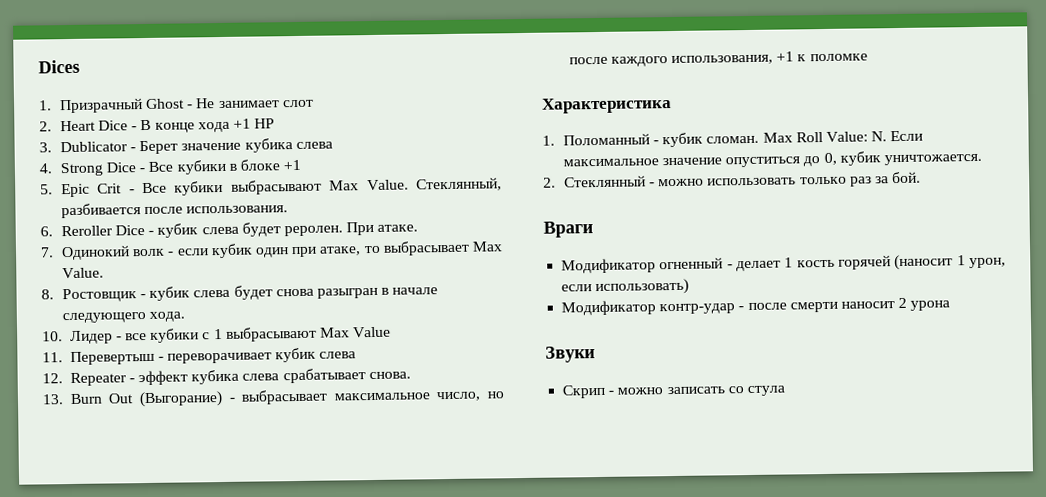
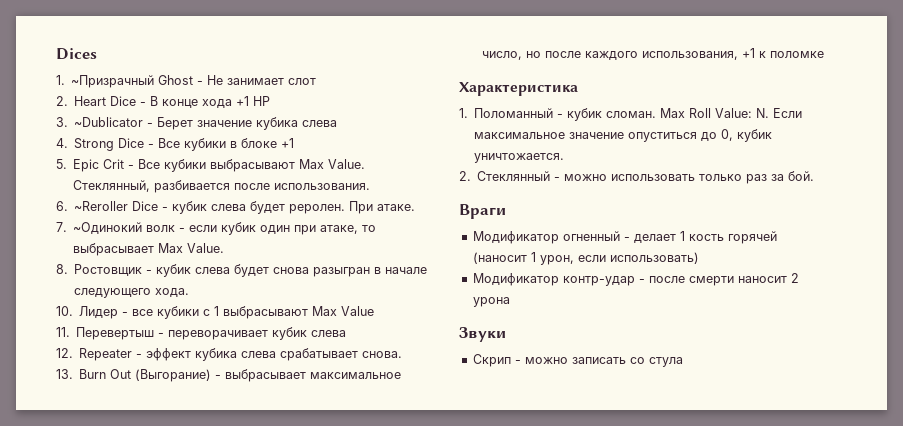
[58,98,143,114] Призрачный -> [71,75,155,88] ~Призрачный
[59,141,128,153] Dublicator -> [74,117,144,127] ~Dublicator
[60,225,113,237] Reroller -> [74,201,129,211] ~Reroller
[60,245,130,261] Одинокий -> [73,222,143,234] ~Одинокий

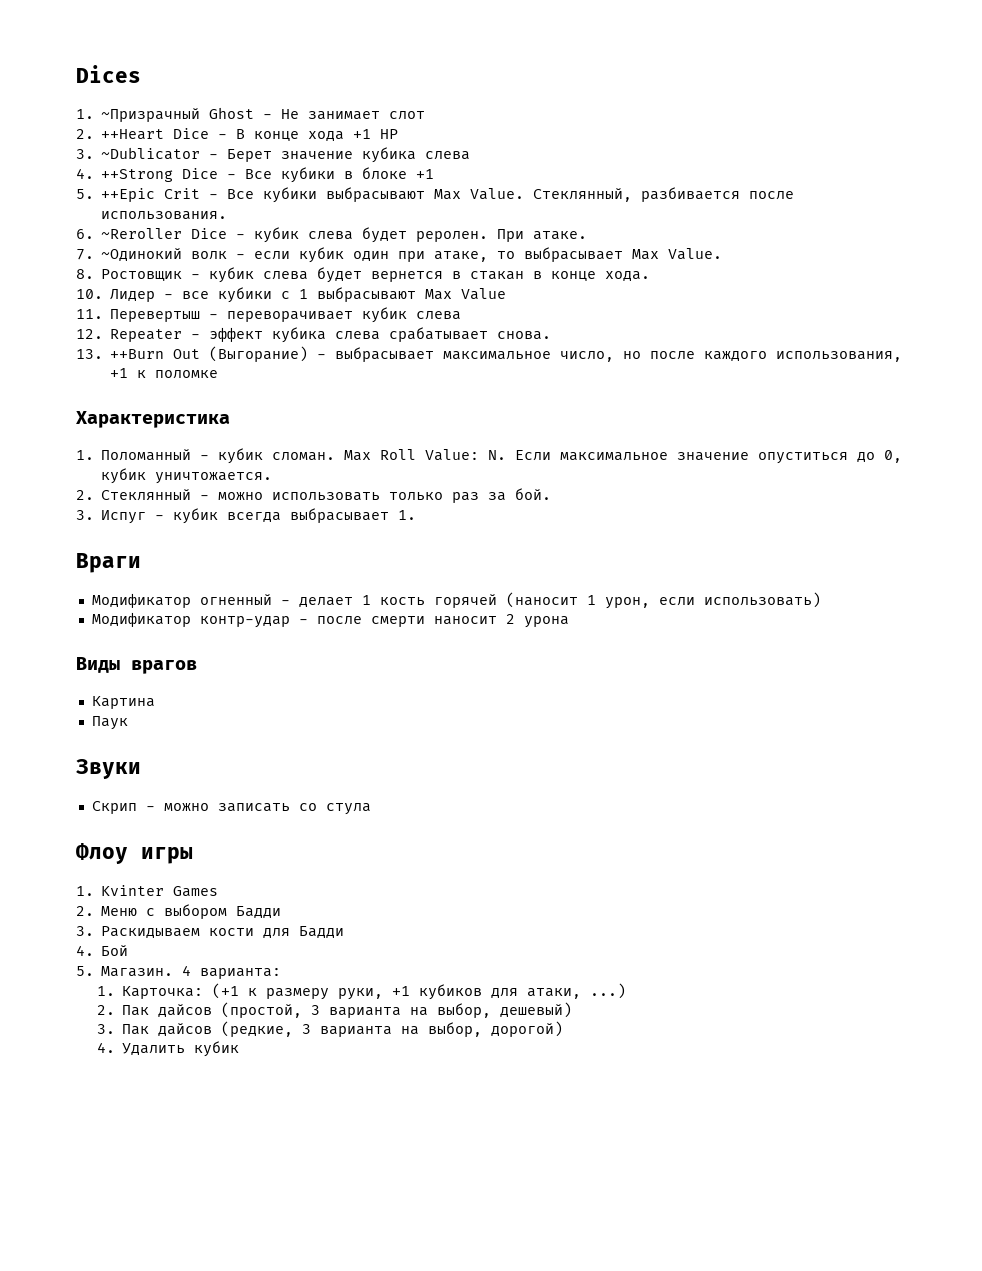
[74,96,107,106] Heart -> [101,129,165,140] ++Heart
[74,138,115,151] Strong -> [101,169,174,182] ++Strong
[73,159,100,172] Epic -> [101,188,156,202] ++Epic
[273,267,428,277] [74,288,152,298] снова разыгран в начале следующего -> [371,271,597,282] вернется в стакан в конце
[79,369,107,379] Burn -> [110,349,165,359] ++Burn
(815, 176) none -> [76,508,417,524] // 3. Испуг - кубик всегда выбрасывает 1.
(510, 302) none -> [76,657,197,674] [91,696,155,709] [91,716,128,730] // Виды врагов // Картина // Паук
(683, 362) none -> [76,843,193,864] [76,885,219,897] [76,904,282,919] [76,926,345,938] [76,945,129,956] [76,965,282,979] [96,983,627,1000] [96,1002,573,1018] [96,1021,564,1037] [96,1041,240,1057] // Флоу игры // 1. Kvinter Games // 2. Меню с выбором Бадди // 3. Раскидываем кости для Бадди // 4. Бой // 5. Магазин. 4 варианта: // 1. Карточка: (+1 к размеру руки, +1 кубиков для атаки, ...) // 2. Пак дайсов (простой, 3 варианта на выбор, дешевый) // 3. Пак дайсов (редкие, 3 варианта на выбор, дорогой) // 4. Удалить кубик

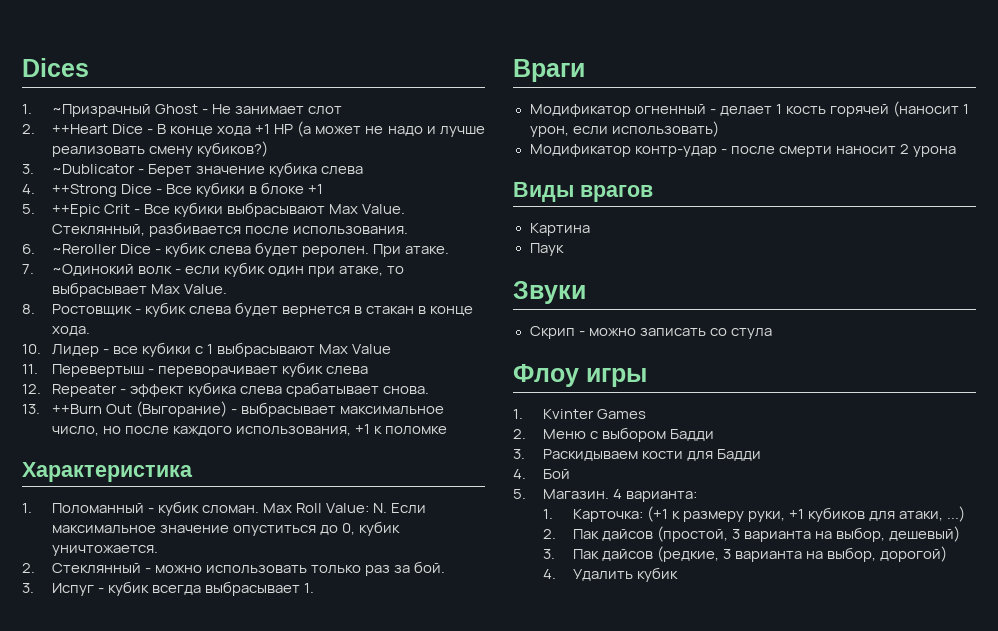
(399, 134) none -> [297,121,485,137] [51,141,269,157] (а может не надо и лучше реализовать смену кубиков?)

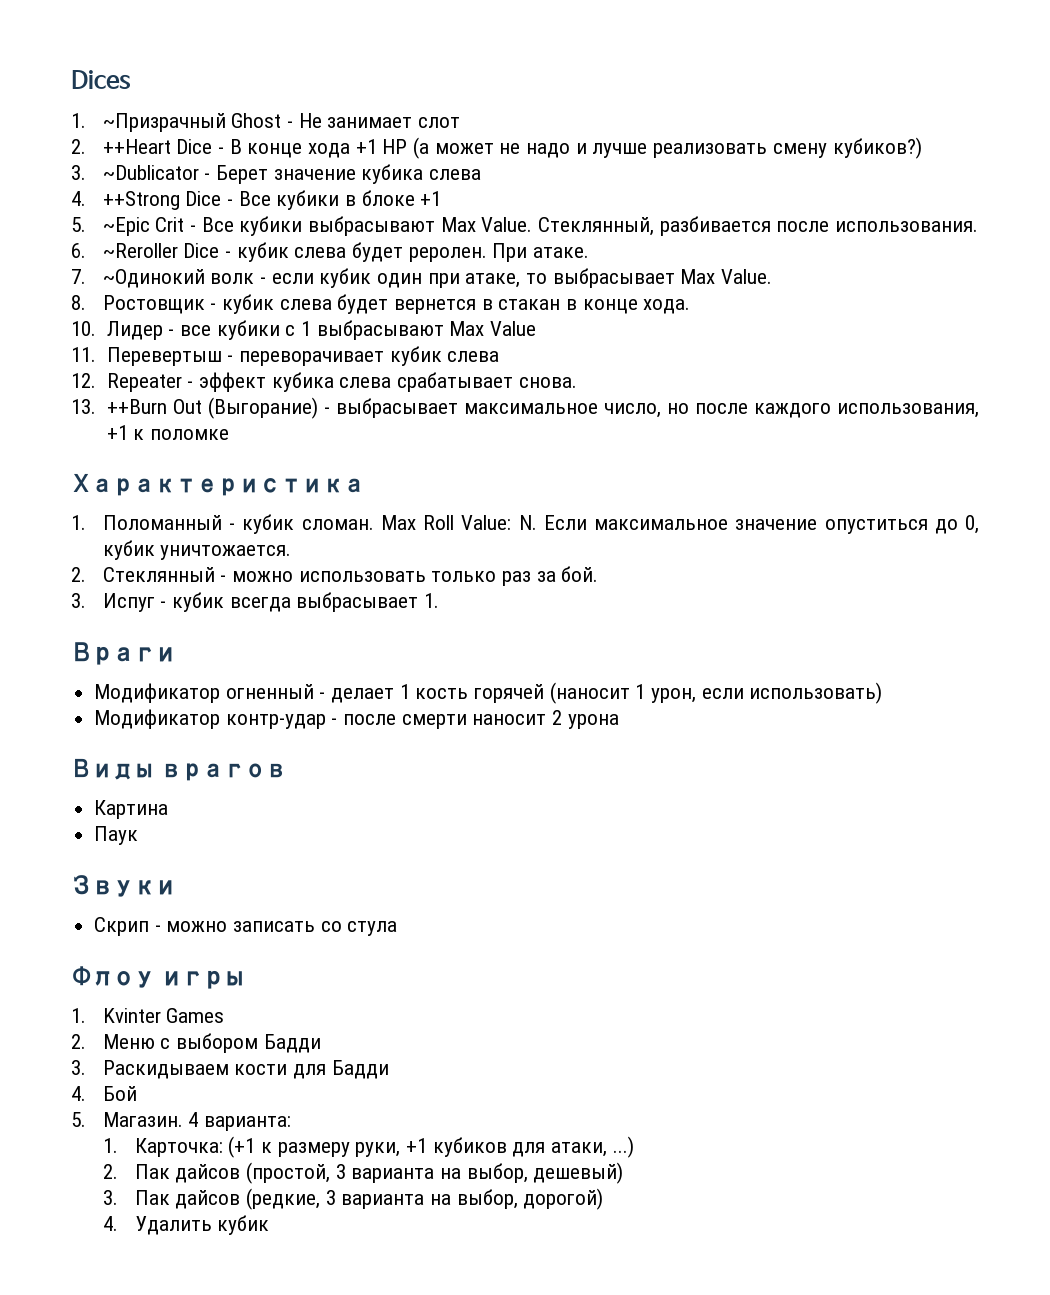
[51,204,100,217] ++Epic -> [102,217,150,236] ~Epic

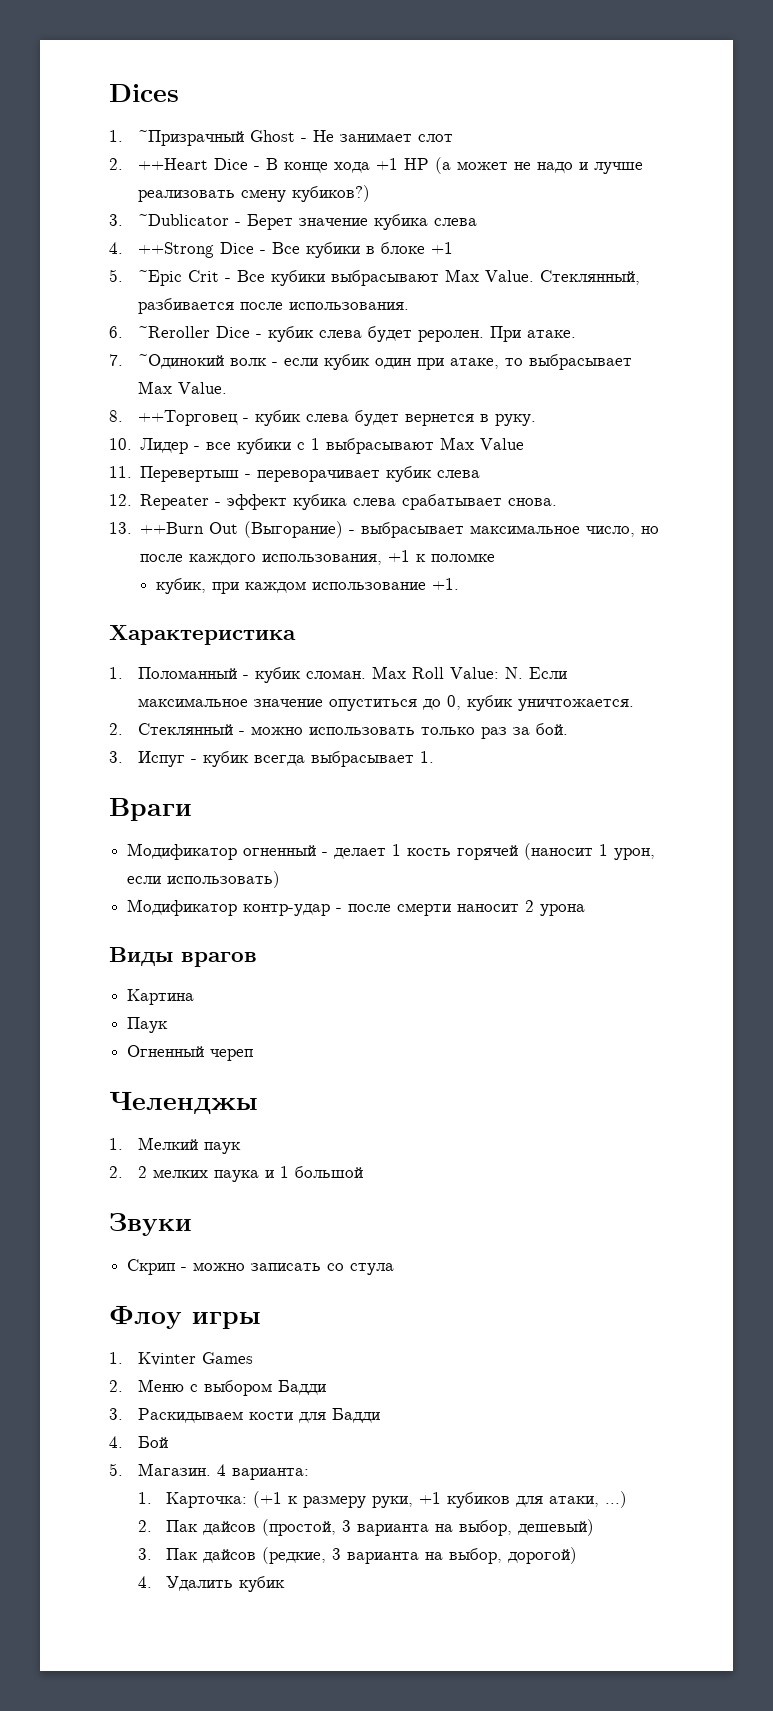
[102,295,205,314] Ростовщик -> [137,410,238,426] ++Торговец
[498,299,691,314] стакан в конце хода. -> [494,414,536,426] руку.
(229, 434) none -> [155,578,459,594] // кубик, при каждом использование +1.
(139, 835) none -> [127,1045,254,1061] [109,1091,258,1114] [109,1137,241,1154] [109,1166,363,1182] // Огненный череп // Челенджы // 1. Мелкий паук // 2. 2 мелких паука и 1 большой

